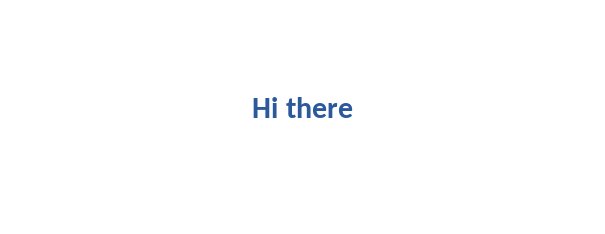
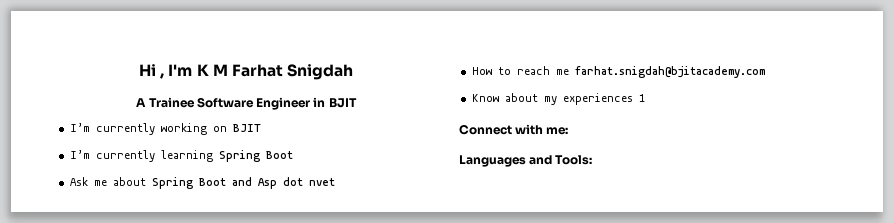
[286,97,354,118] there -> [160,64,354,80] [136,97,357,110] [69,123,261,135] [69,150,293,162] [69,177,335,189] [471,66,765,78] [471,93,645,105] [459,124,569,135] [459,155,593,167] , I'm K M Farhat Snigdah // A Trainee Software Engineer in BJIT // I’m currently working on BJIT // I’m currently learning Spring Boot // Ask me about Spring Boot and Asp dot nvet // How to reach me farhat.snigdah@bjitacademy.com // Know about my experiences 1 // Connect with me: // Languages and Tools:

